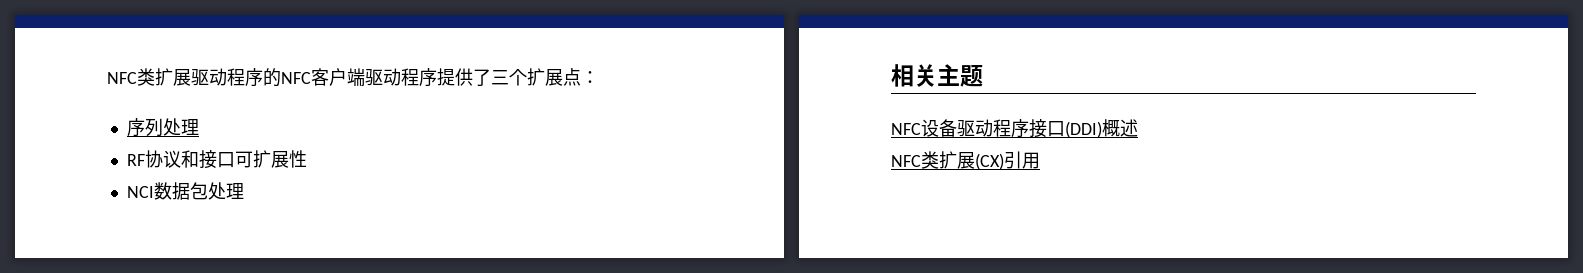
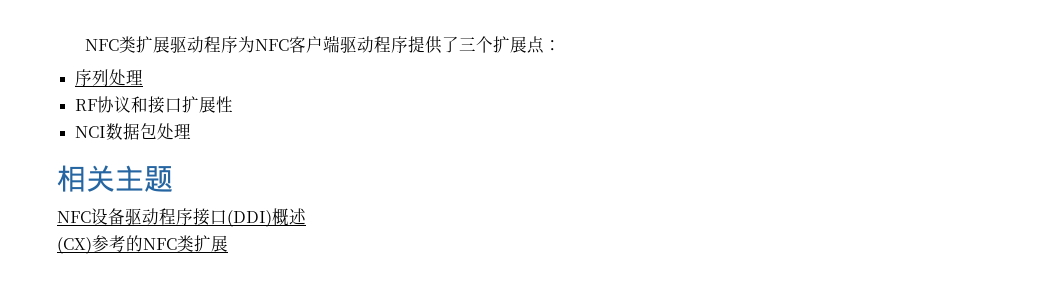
[263,68,281,87] 的 -> [238,36,256,53] 为
[234,151,253,168] 可 -> (183, 105) none
[891,151,1040,170] NFC类扩展(CX)引用 -> [57,235,228,254] (CX)参考的NFC类扩展

